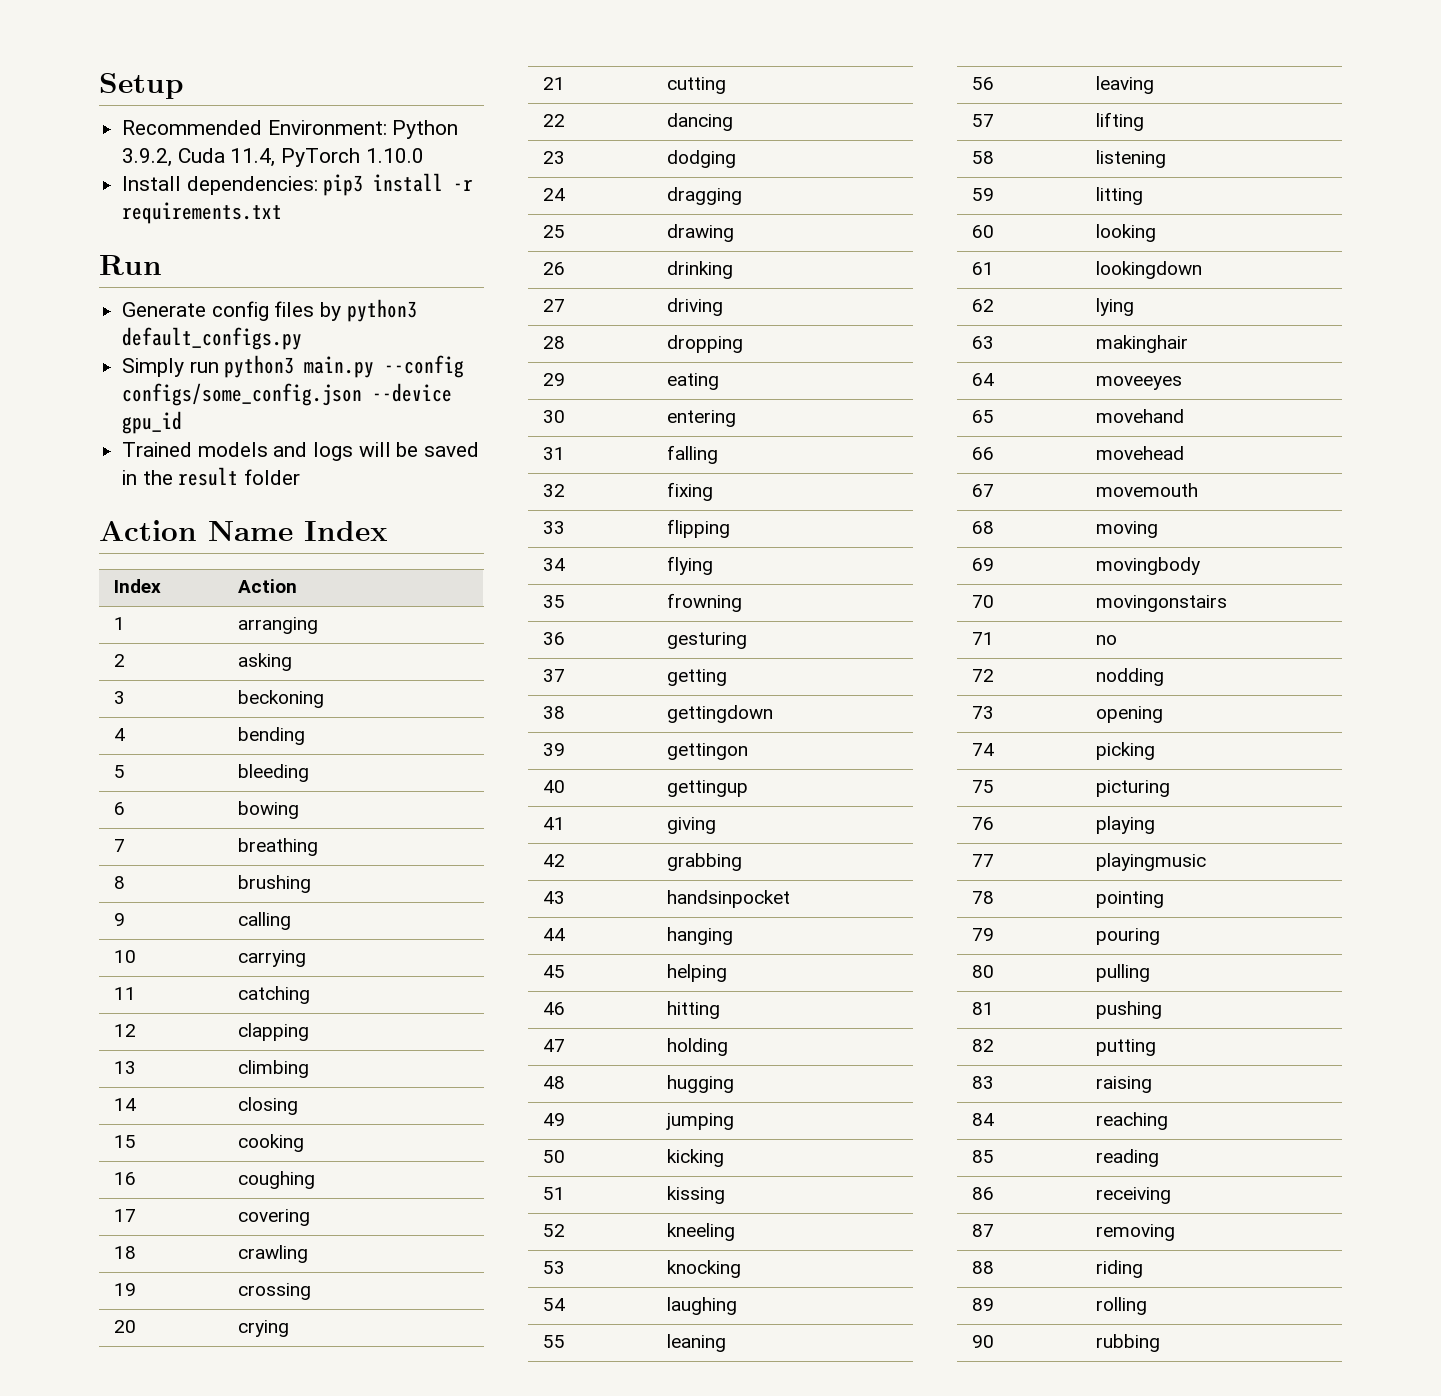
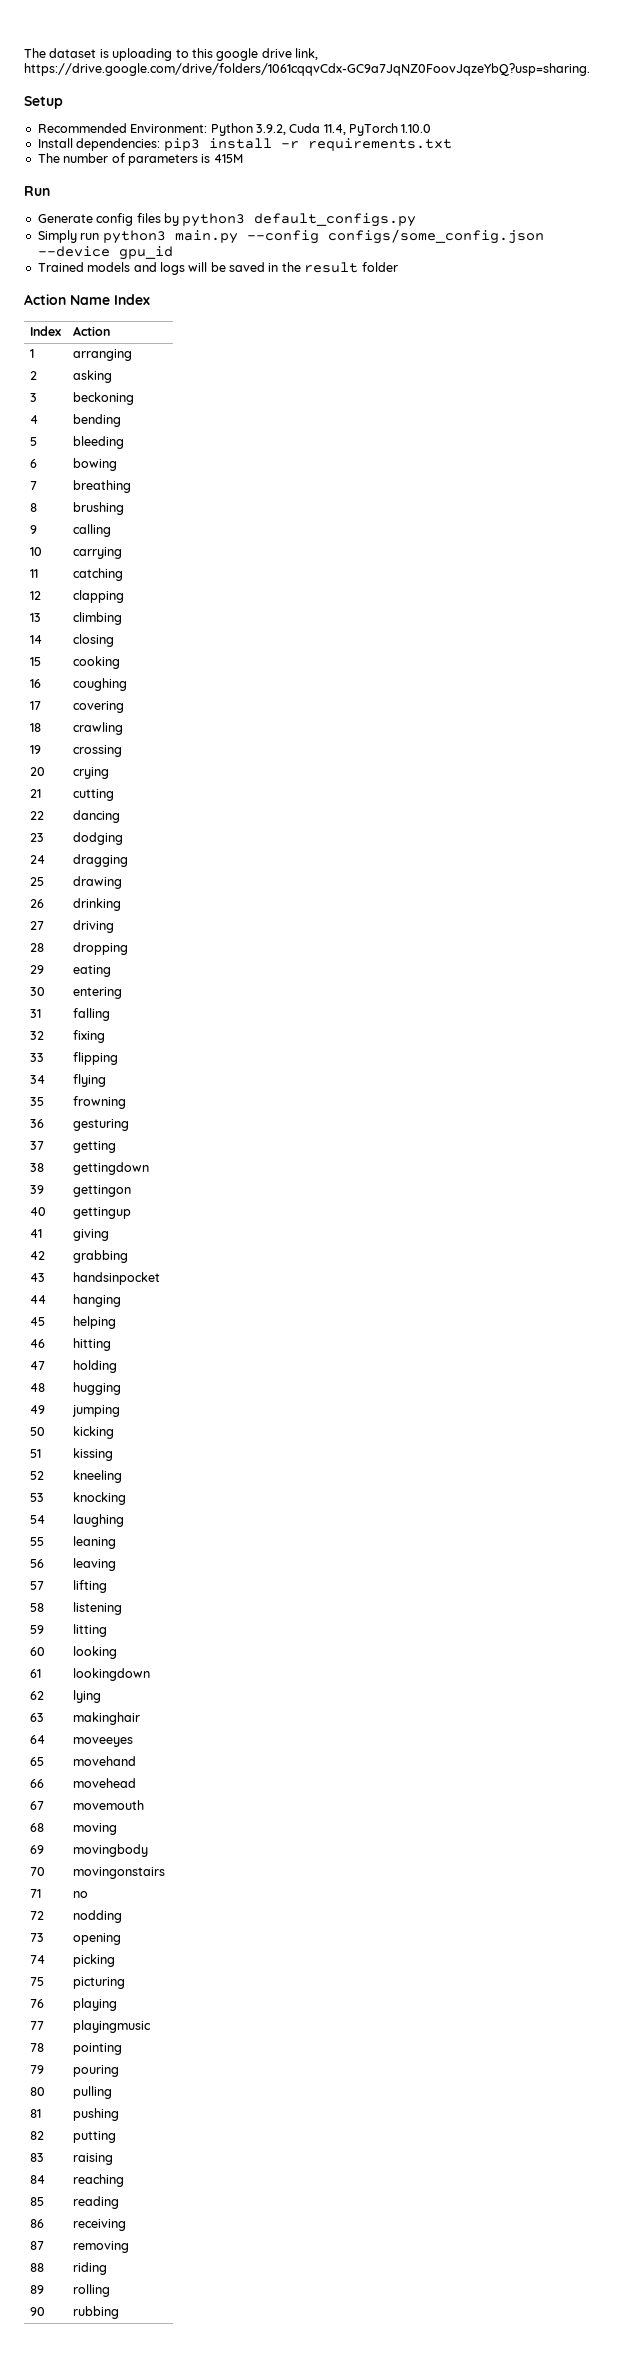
(99, 86) none -> [24,48,318,61] [24,63,590,76] The dataset is uploading to this google drive link, https://drive.google.com/drive/folders/1061cqqvCdx-GC9a7JqNZ0FoovJqzeYbQ?usp=sharing. //
(283, 213) none -> [37,153,243,166] // The number of parameters is 415M

